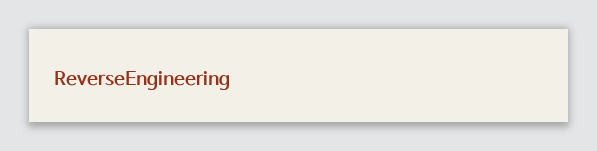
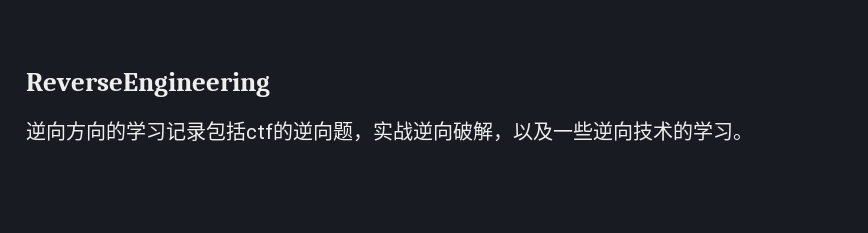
(230, 80) none -> [26,121,753,142] // 逆向方向的学习记录包括ctf的逆向题，实战逆向破解，以及一些逆向技术的学习。

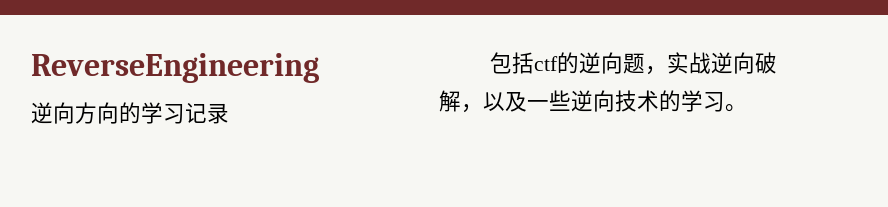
(206, 131) none -> (229, 113) //

